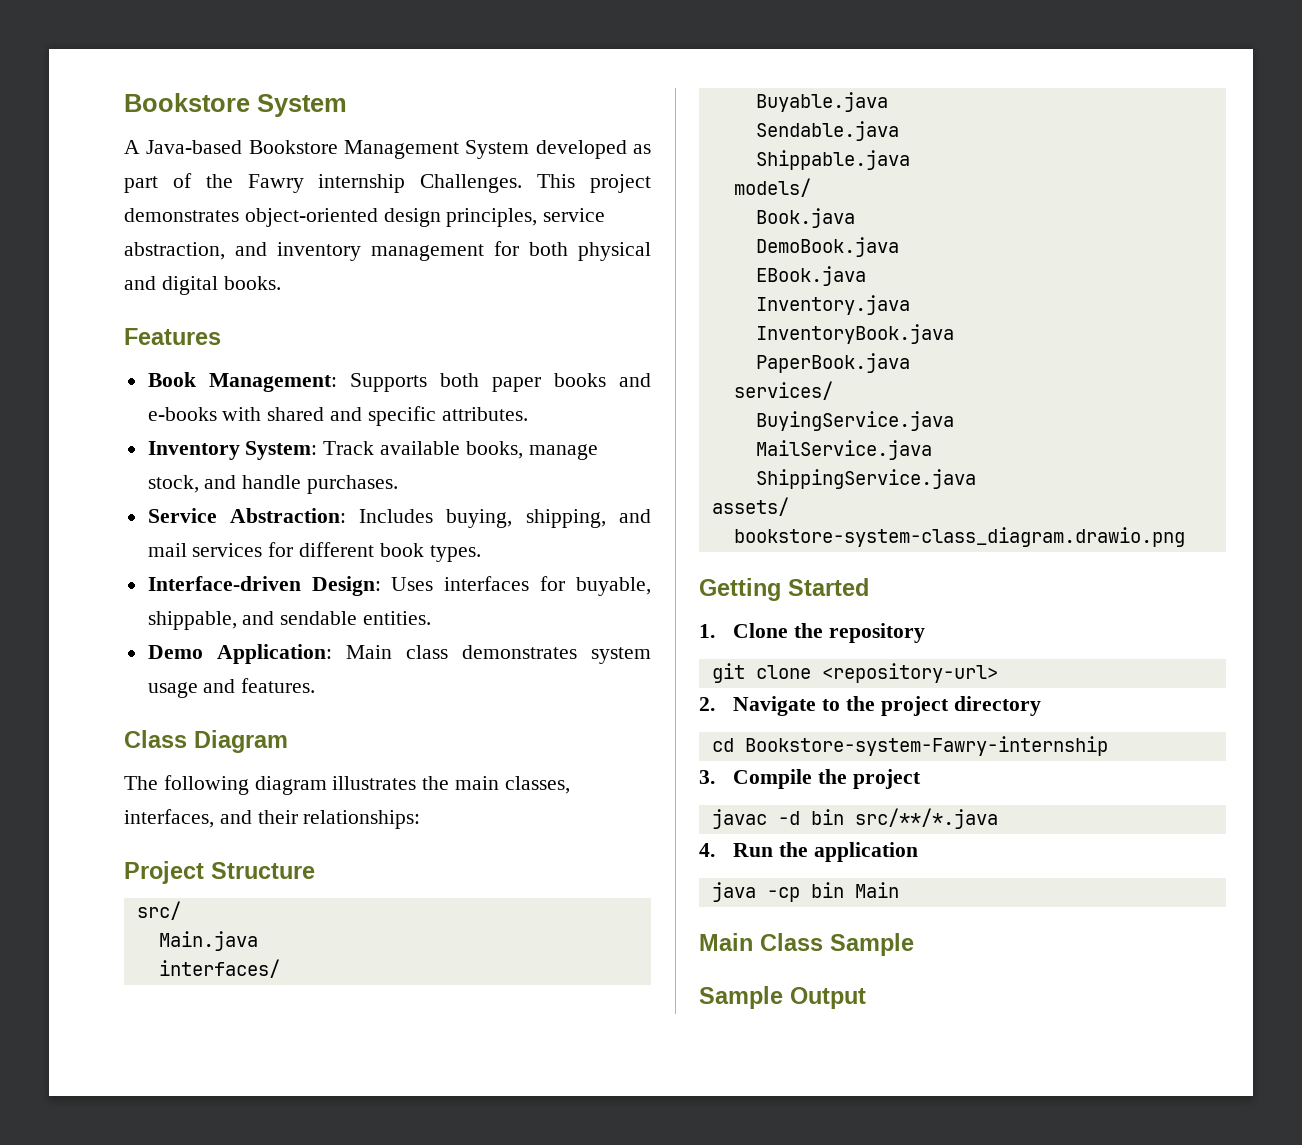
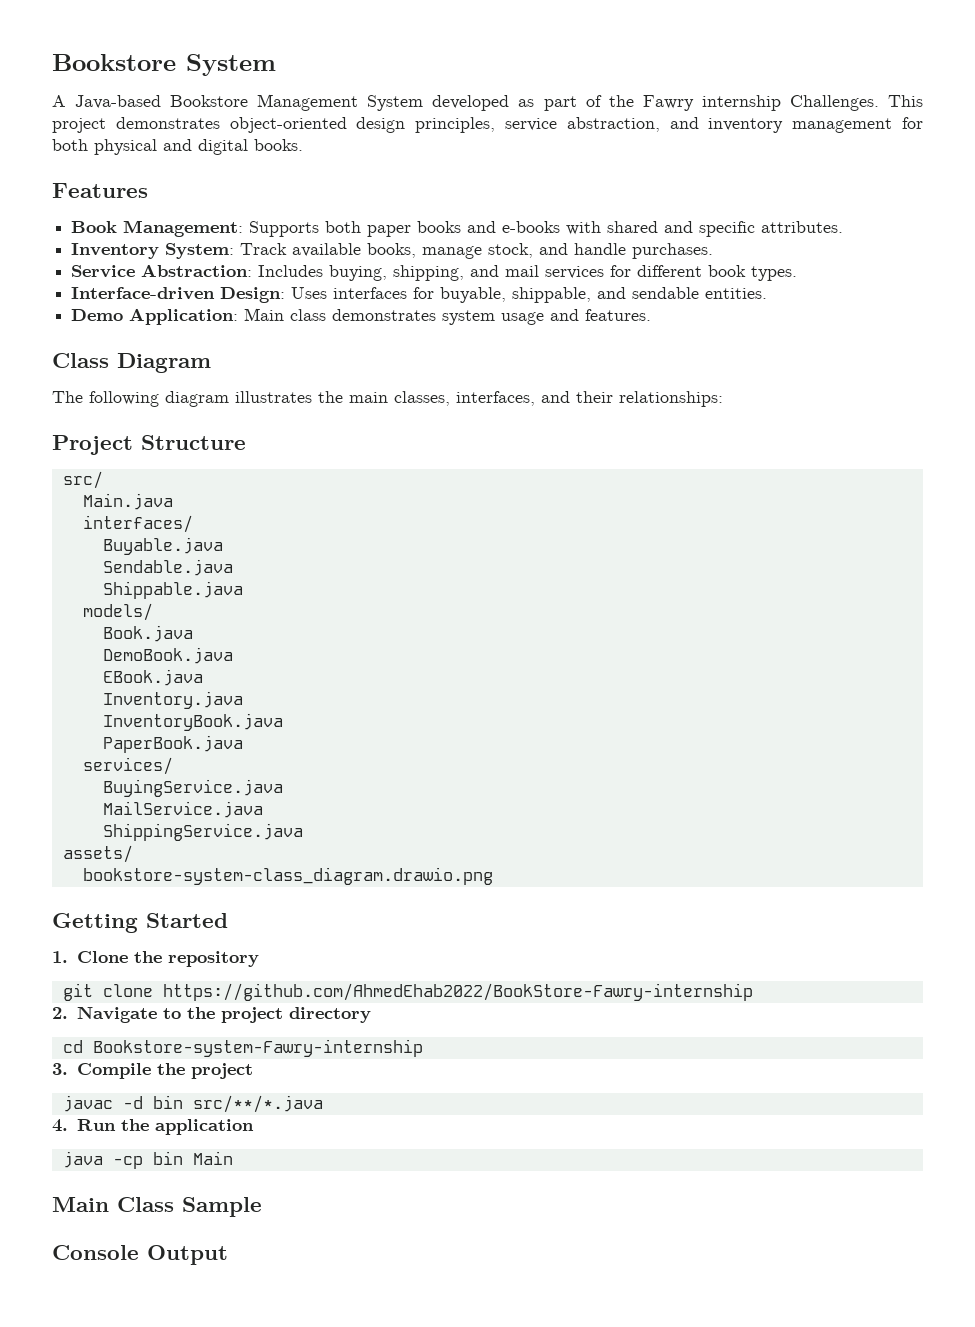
[821,663,998,683] <repository-url> -> [162,983,753,1001] https://github.com/AhmedEhab2022/BookStore-Fawry-internship
[699,986,783,1009] Sample -> [52,1245,139,1260] Console

